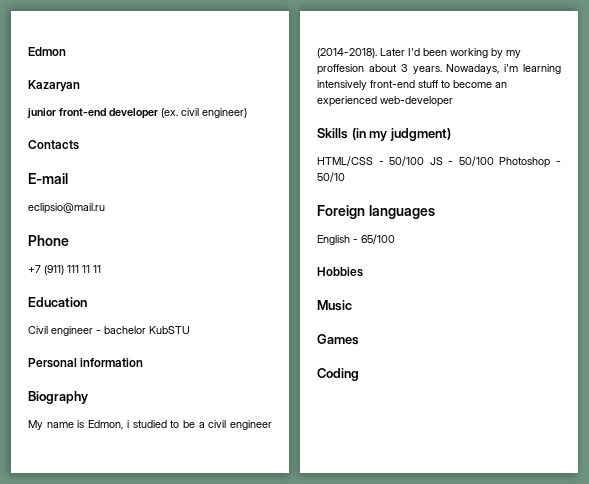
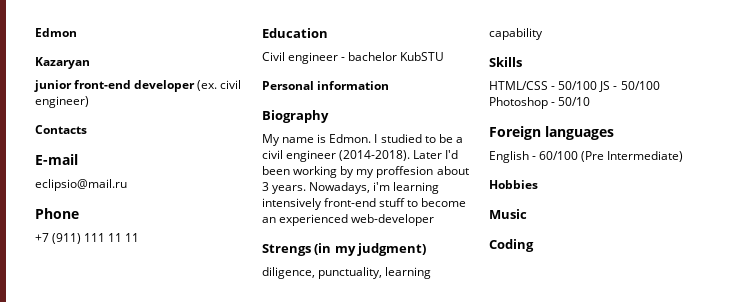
[88,420,129,430] Edmon, i -> [329,134,378,143] Edmon. I
[317,128,348,139] Skills -> [262,244,311,256] Strengs
(451, 134) none -> [262,267,432,279] [489,28,543,40] [489,57,522,67] // diligence, punctuality, learning capability // Skills
[361,234,395,244] 65/100 -> [539,151,684,162] 60/100 (Pre Intermediate)
[317,334,359,345] // Games -> (527, 214) none

